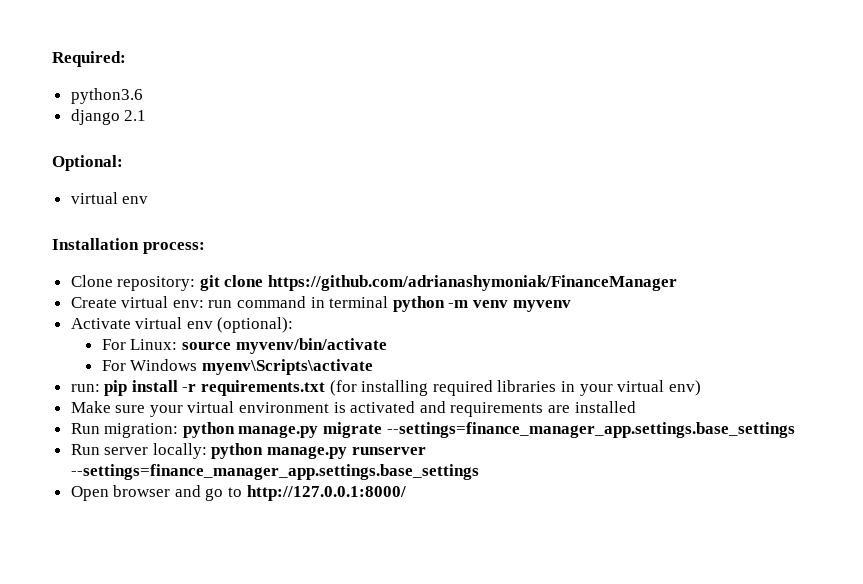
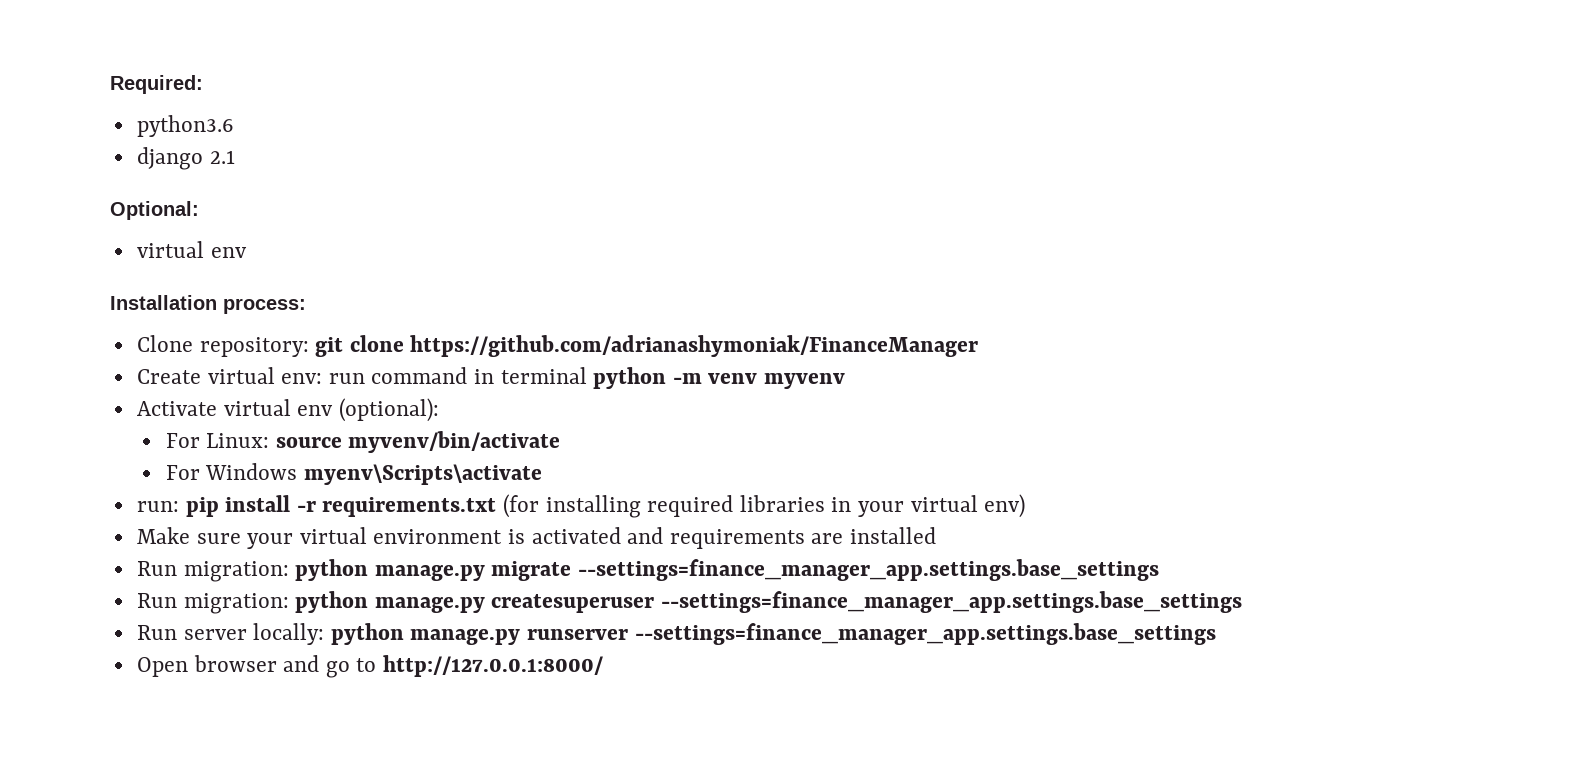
(795, 430) none -> [136,591,1243,614] // Run migration: python manage.py createsuperuser --settings=finance_manager_app.settings.base_settings

